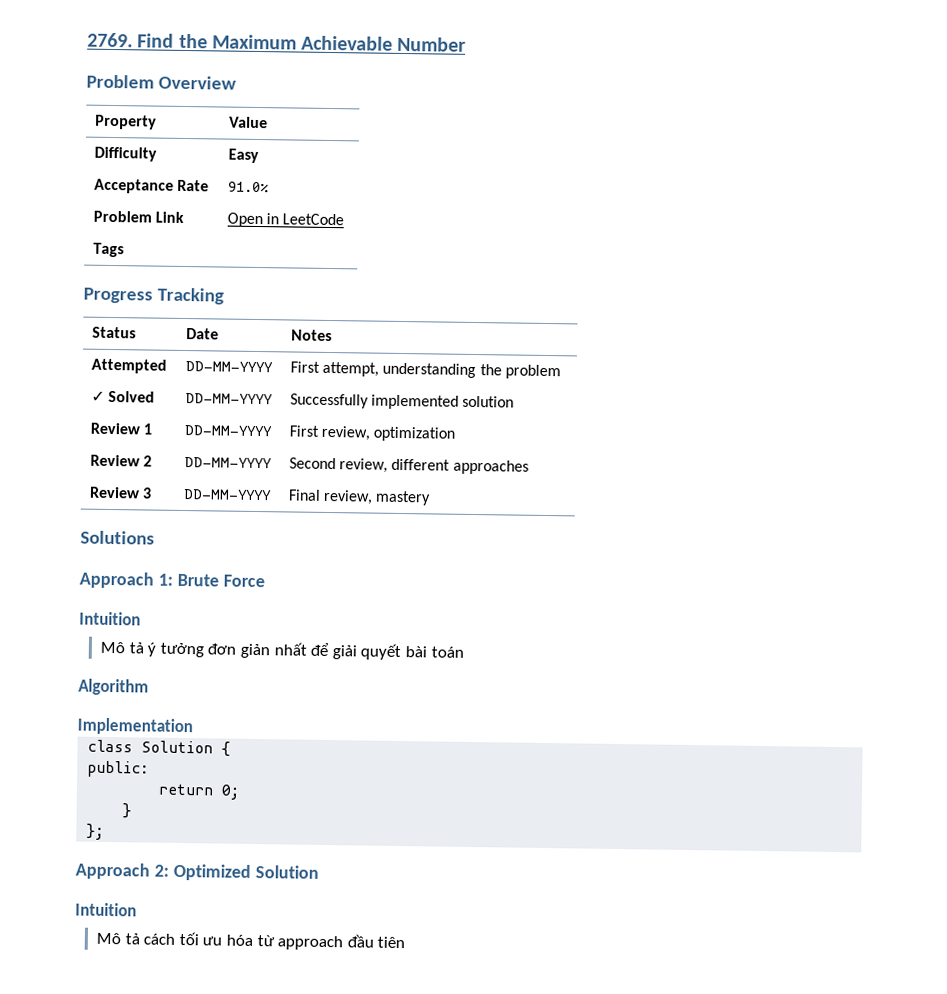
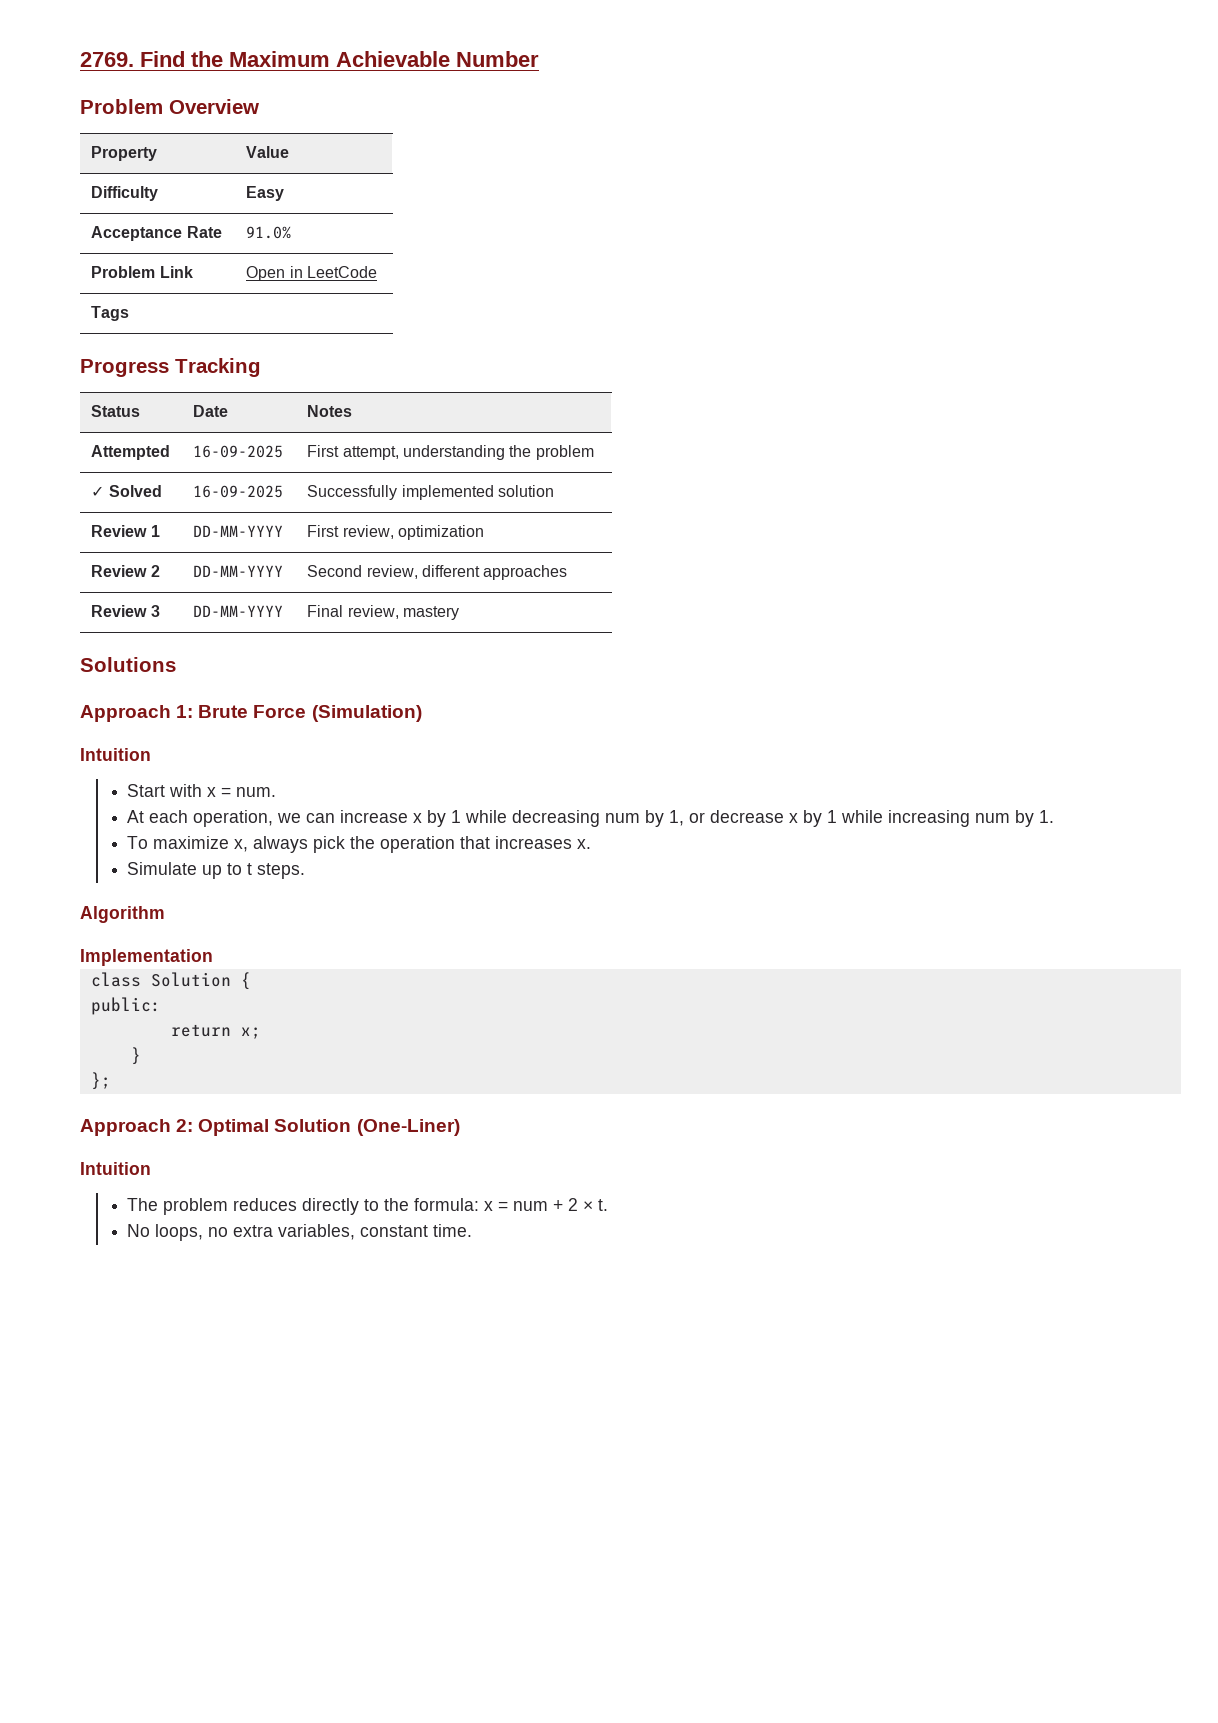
[185,361,274,373] DD-MM-YYYY -> [193,445,284,458] 16-09-2025
[185,393,274,405] DD-MM-YYYY -> [193,485,284,498] 16-09-2025
[79,611,141,626] [100,641,464,661] // Intuition // Mô tả ý tưởng đơn giản nhất để giải quyết bài toán -> [311,705,422,722] [80,748,151,761] [127,784,277,797] [127,810,1055,827] [127,836,592,853] [127,862,306,879] (Simulation) // Intuition // Start with x = num. // At each operation, we can increase x by 1 while decreasing num by 1, or decrease x by 1 while increasing num by 1. // To maximize x, always pick the operation that increases x. // Simulate up to t steps.
[221,784,241,800] 0; -> [240,1027,261,1039] x;
[172,863,319,881] [75,902,137,917] [96,931,406,951] Optimized Solution // Intuition // Mô tả cách tối ưu hóa từ approach đầu tiên -> [198,1119,460,1136] [80,1162,151,1175] [127,1198,609,1215] [127,1224,473,1241] Optimal Solution (One-Liner) // Intuition // The problem reduces directly to the formula: x = num + 2 × t. // No loops, no extra variables, constant time.

